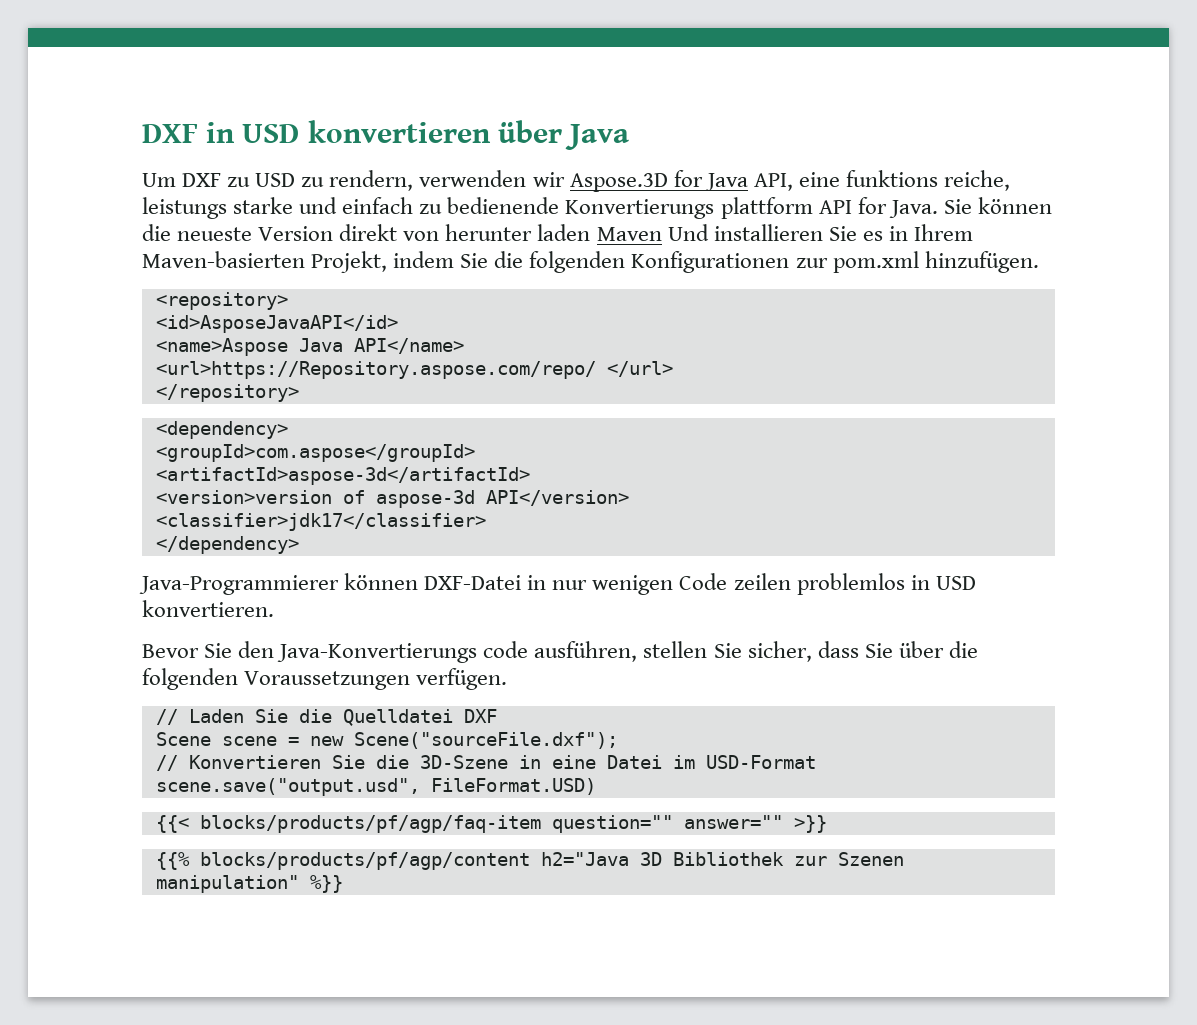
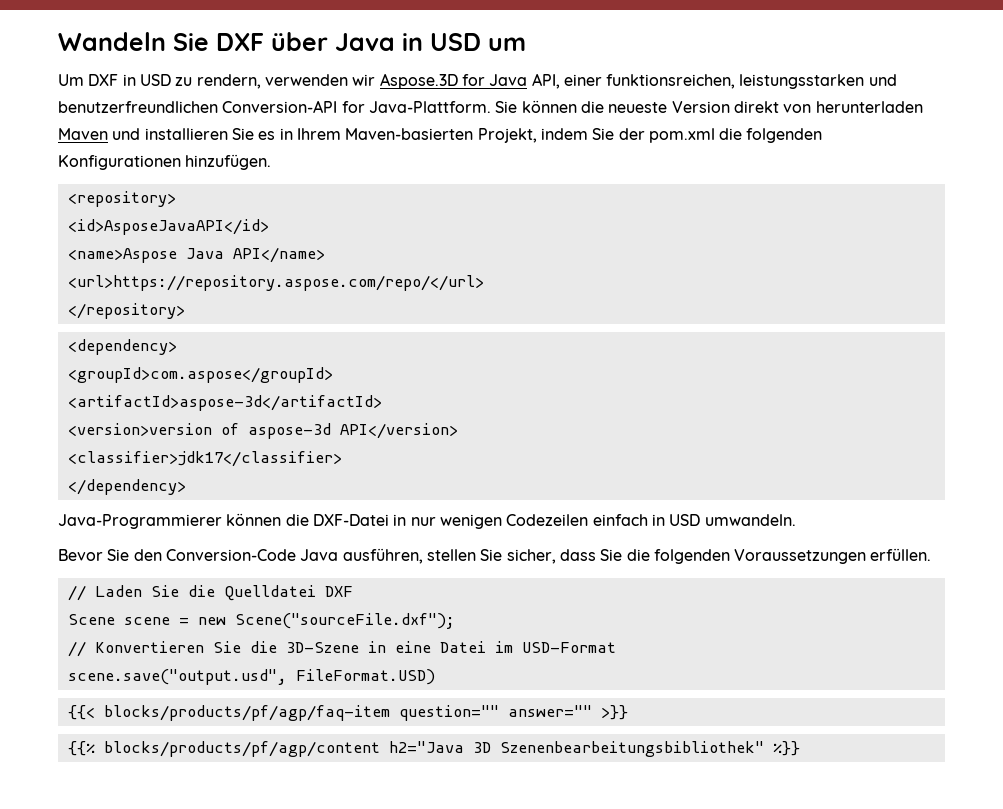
[142,120,630,150] DXF in USD konvertieren über Java -> [58,32,526,51] Wandeln Sie DXF über Java in USD um
[227,177,251,187] zu -> [122,74,136,86] in
[798,170,1011,191] [142,197,938,219] eine funktions reiche, leistungs starke und einfach zu bedienende Konvertierungs plattform API for Java. -> [563,74,897,89] [58,100,491,113] einer funktionsreichen, leistungsstarken und benutzerfreundlichen Conversion-API for Java-Plattform.
[445,224,709,241] herunter laden Maven Und -> [815,101,923,113] [58,128,141,140] herunterladen Maven und
(489, 260) none -> [618,128,715,143] der pom.xml
[795,251,919,273] zur pom.xml -> (181, 162) none
[155,361,673,379] <url>https://Repository.aspose.com/repo/ </url> -> [67,275,484,291] <url>https://repository.aspose.com/repo/</url>
(419, 581) none -> [285,514,309,526] die
[679,573,976,595] [142,600,274,617] Code zeilen problemlos in USD konvertieren. -> [506,514,796,526] Codezeilen einfach in USD umwandeln.
[277,641,529,663] Java-Konvertierungs code -> [165,549,339,561] Conversion-Code Java
[898,641,944,658] über -> (623, 555) none
[416,668,508,690] verfügen. -> [870,548,932,561] erfüllen.
[672,852,904,866] [155,875,299,893] Bibliothek zur Szenen manipulation" -> [499,741,764,757] Szenenbearbeitungsbibliothek"

